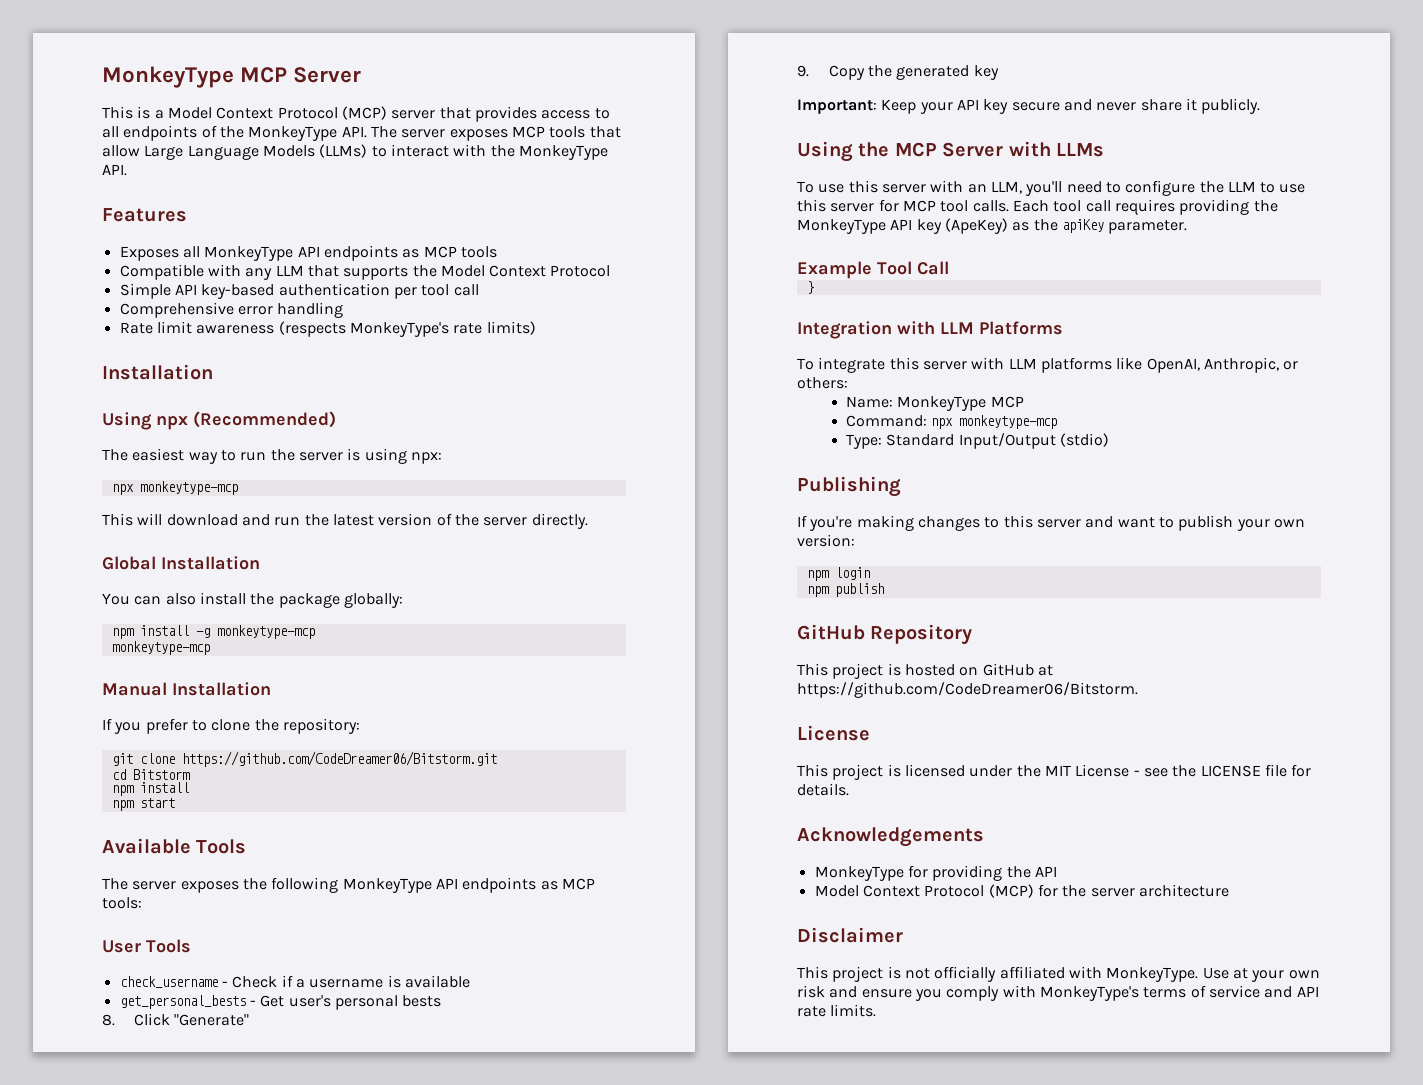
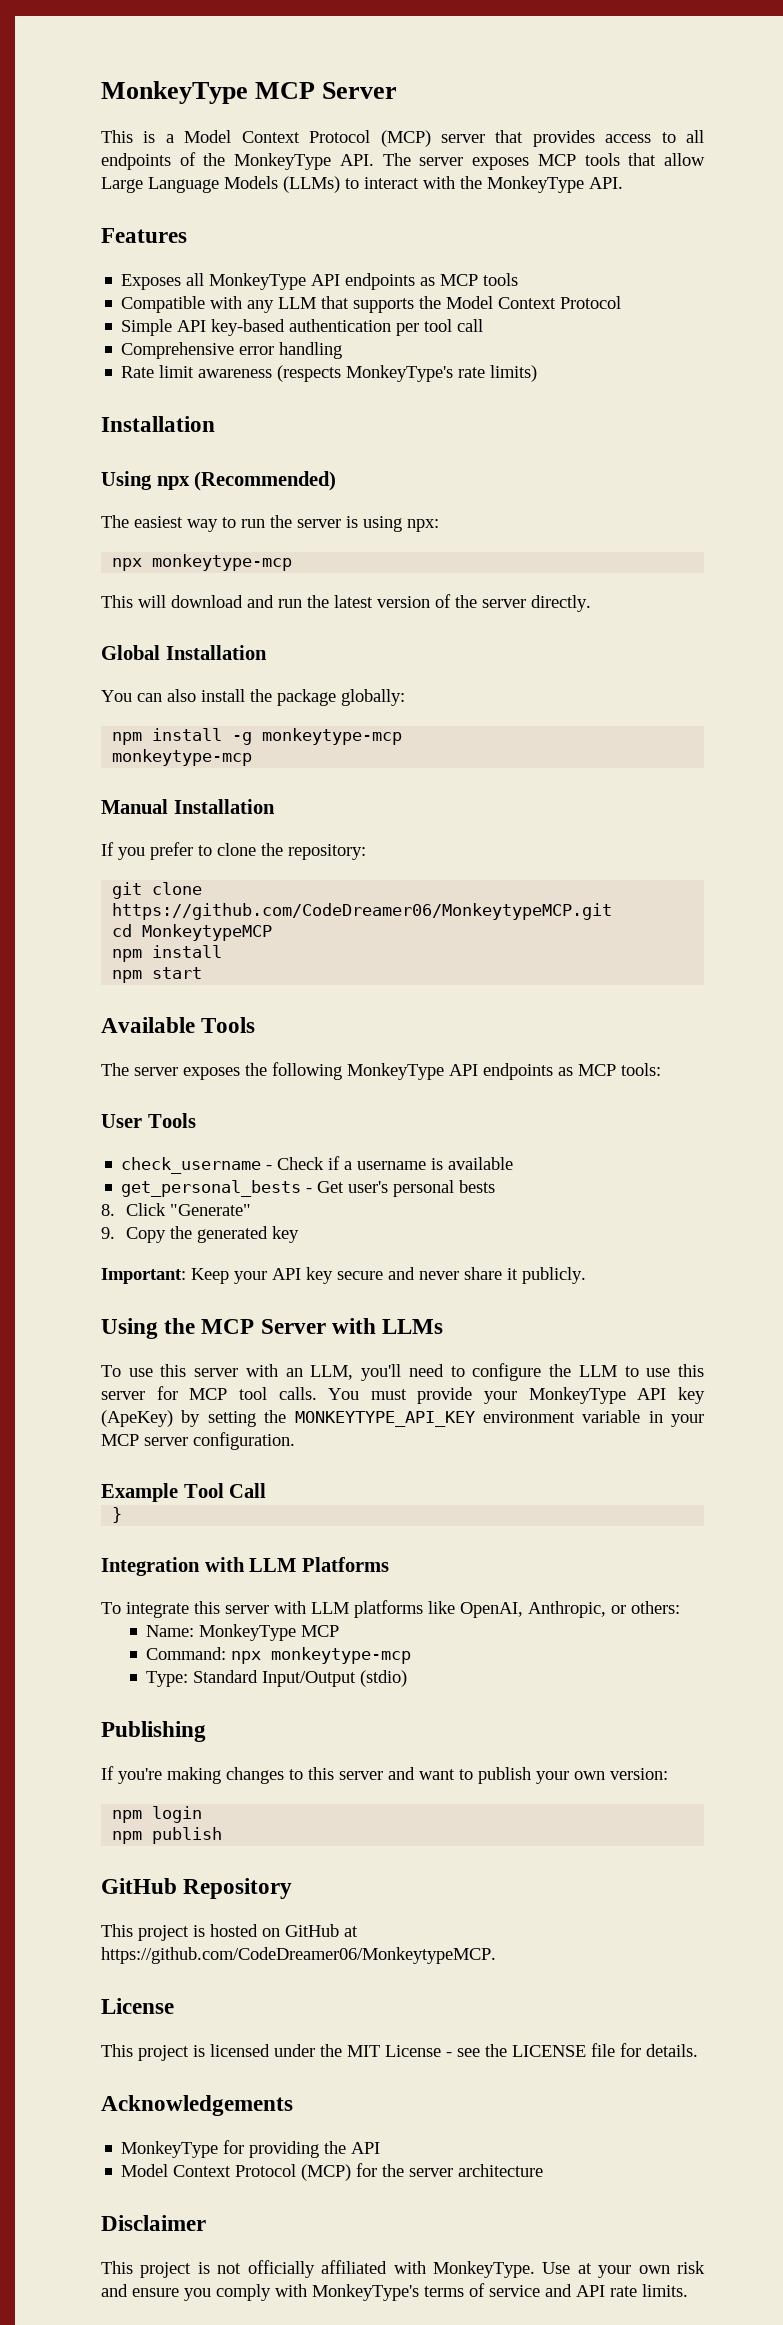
[181,751,497,767] https://github.com/CodeDreamer06/Bitstorm.git -> [112,903,613,920] https://github.com/CodeDreamer06/MonkeytypeMCP.git
[132,769,190,780] Bitstorm -> [142,924,273,941] MonkeytypeMCP
[1012,199,1278,215] [797,218,1188,234] Each tool call requires providing the MonkeyType API key (ApeKey) as the apiKey parameter. -> [328,1387,705,1404] [101,1410,704,1427] [101,1432,295,1450] You must provide your MonkeyType API key (ApeKey) by setting the MONKEYTYPE_API_KEY environment variable in your MCP server configuration.
[797,682,1138,698] https://github.com/CodeDreamer06/Bitstorm. -> [101,1947,496,1964] https://github.com/CodeDreamer06/MonkeytypeMCP.

